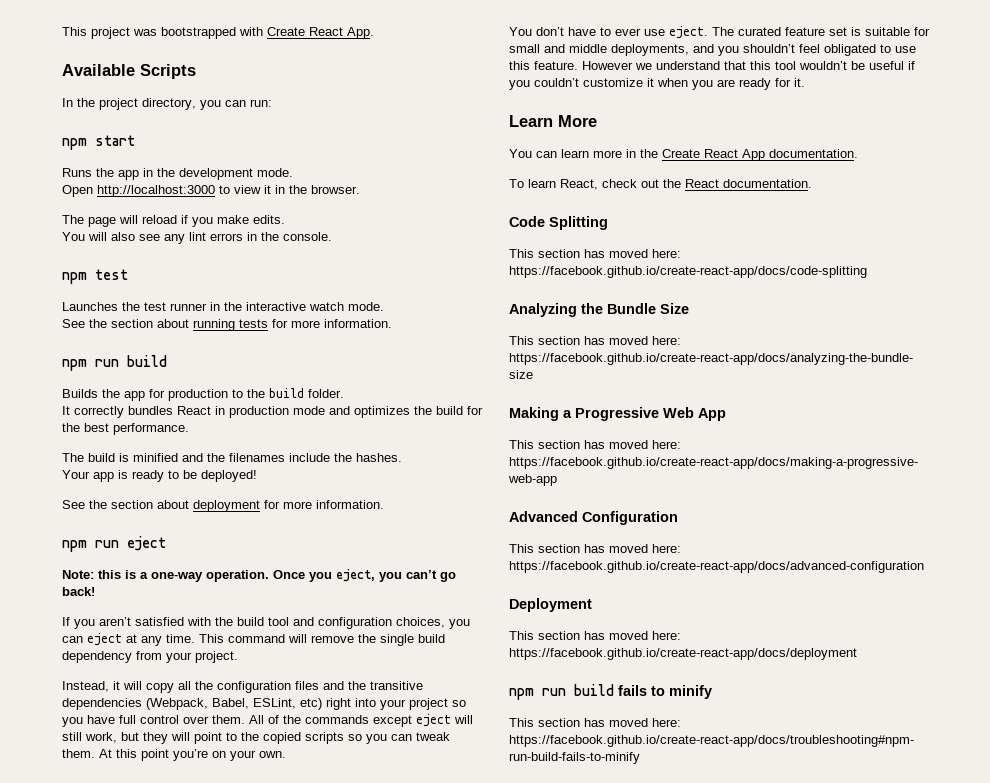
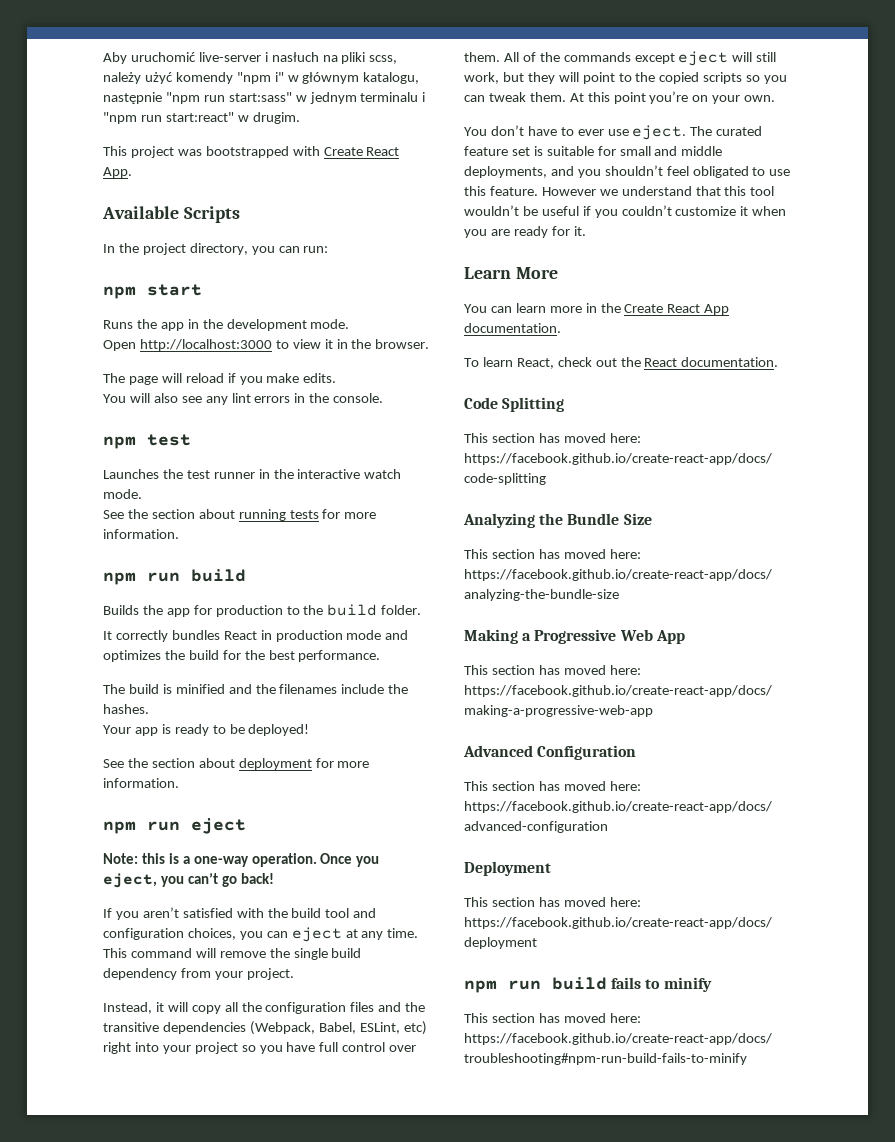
(62, 31) none -> [103,52,398,64] [103,72,420,84] [103,92,426,104] [103,112,300,124] Aby uruchomić live-server i nasłuch na pliki scss, należy użyć komendy "npm i" w głównym katalogu, następnie "npm run start:sass" w jednym terminalu i "npm run start:react" w drugim. //

